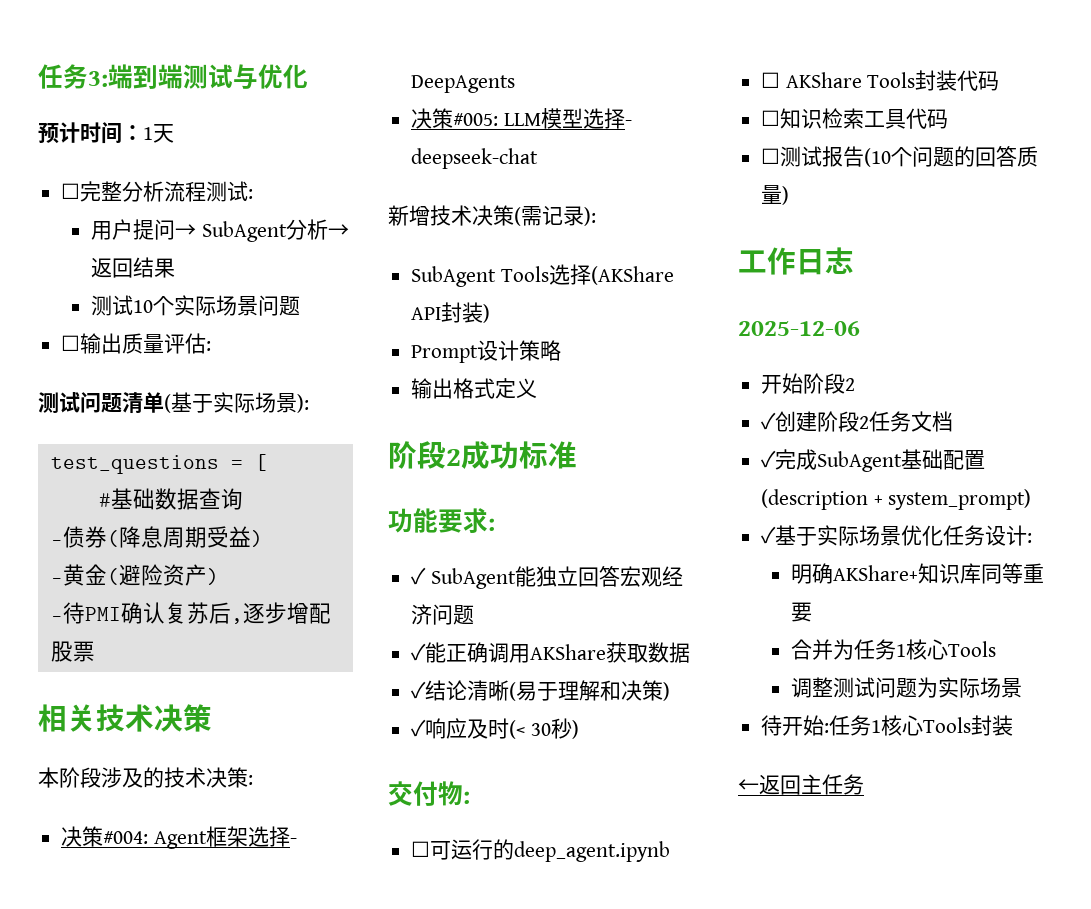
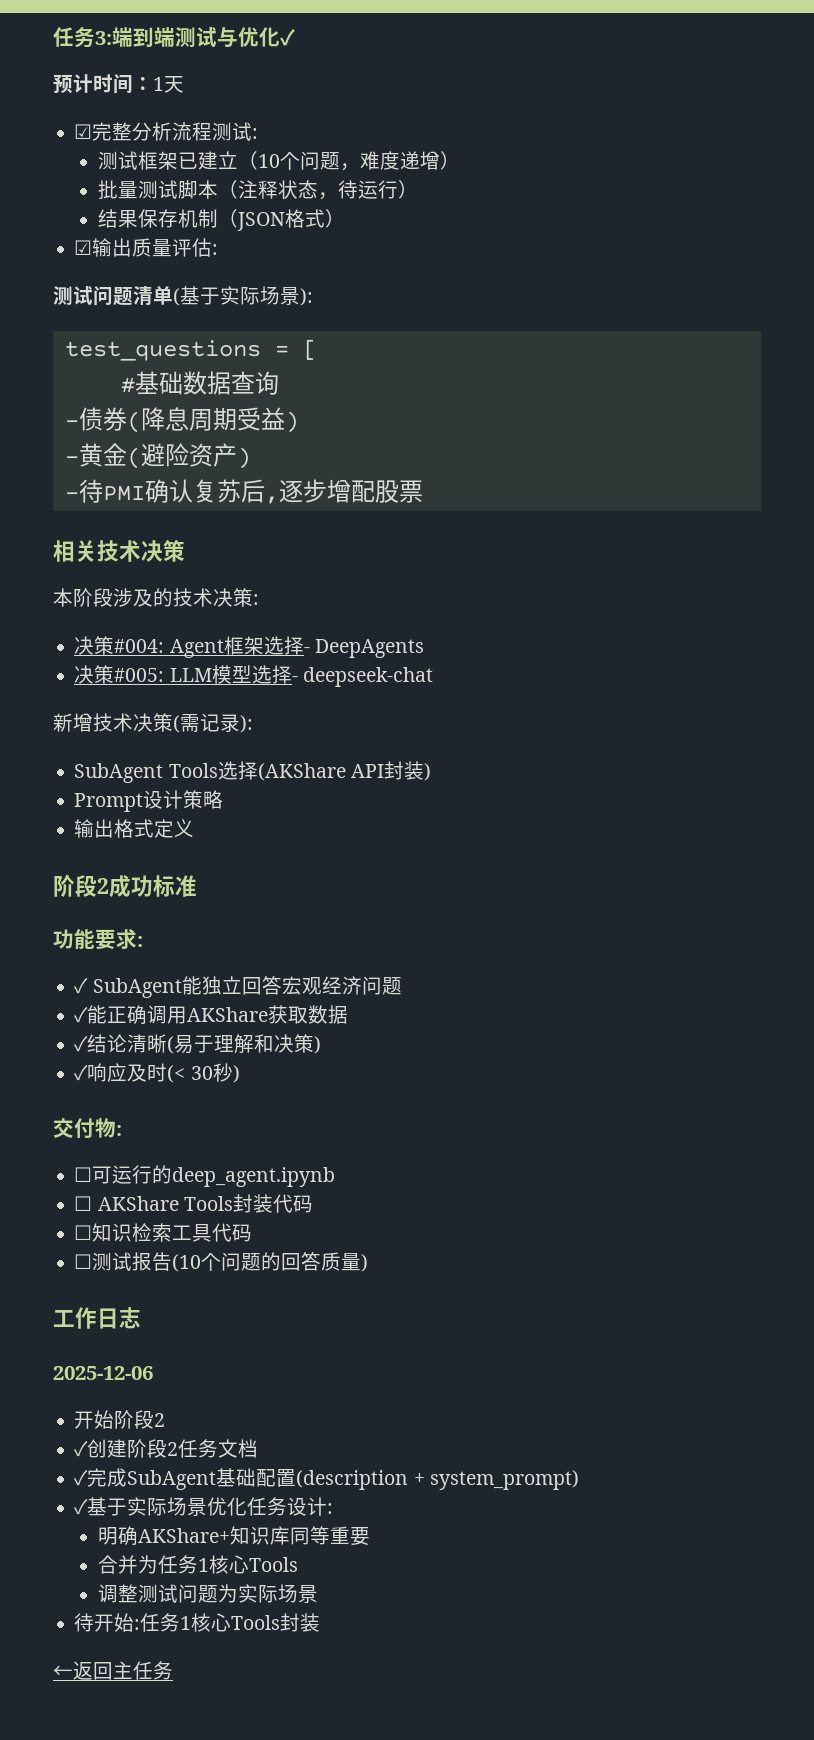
(308, 76) none -> [280,29,295,46] ✓
[61,183,81,199] ☐ -> [74,124,93,139] ☑
[91,219,349,242] [91,257,176,278] [91,295,301,316] [61,335,81,351] 用户提问→ SubAgent分析→返回结果 // 测试10个实际场景问题 // ☐ -> [97,151,460,171] [97,180,418,200] [97,209,345,231] [74,240,93,255] 测试框架已建立（10个问题，难度递增） // 批量测试脚本（注释状态，待运行） // 结果保存机制（JSON格式） // ☑

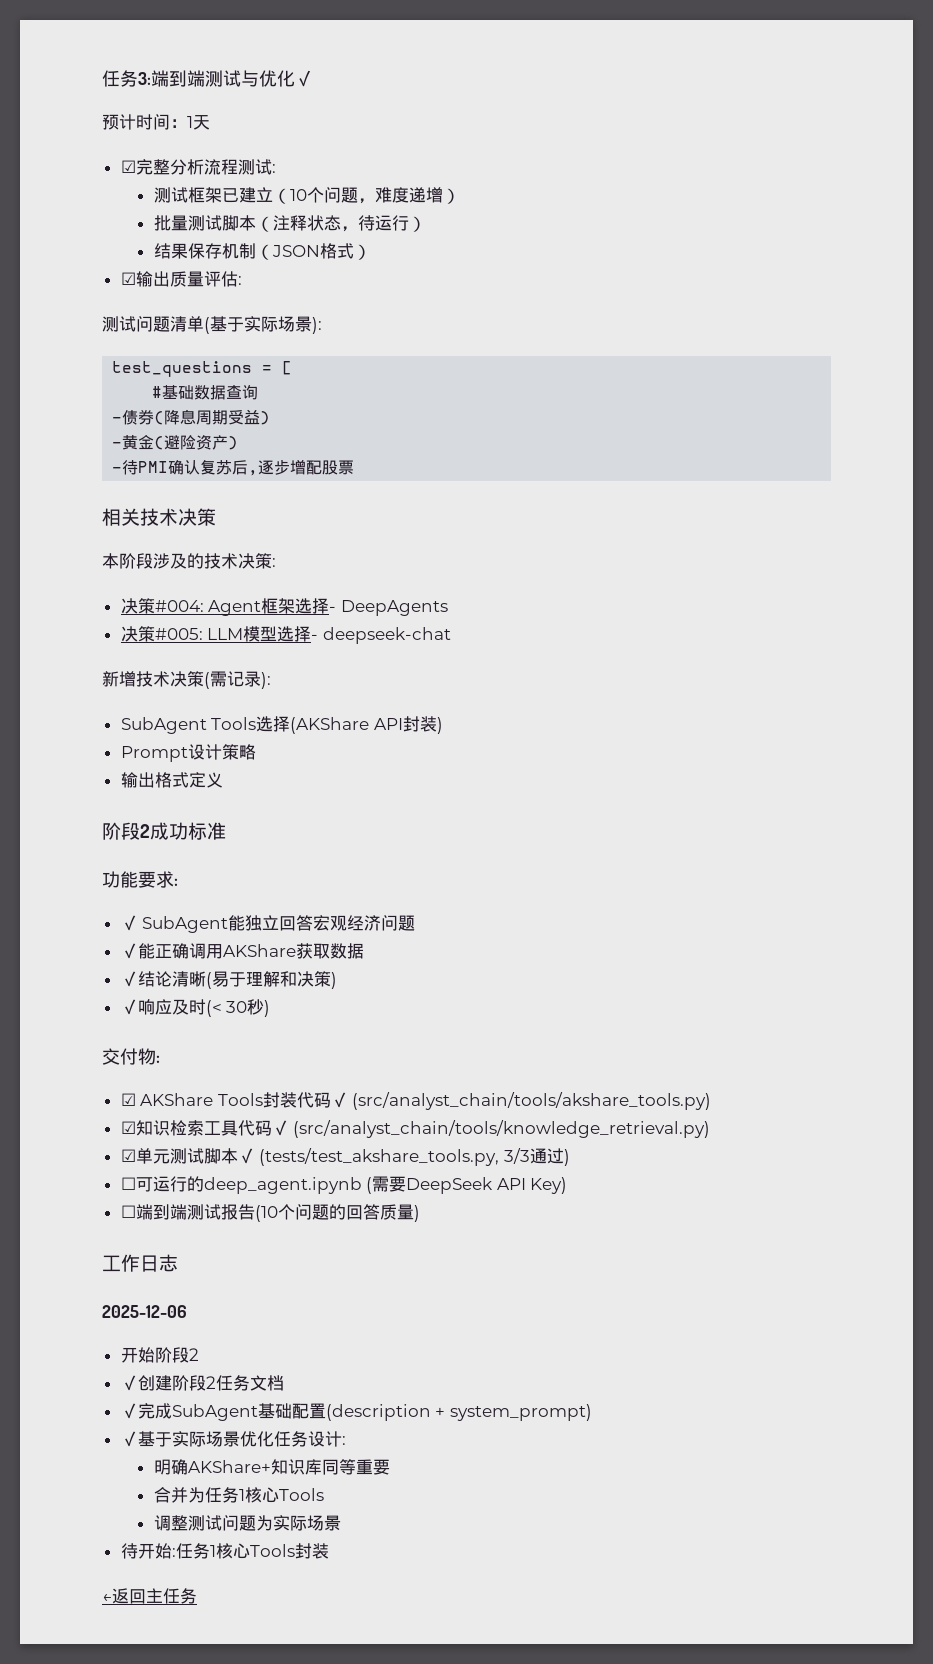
[74,1165,336,1187] [74,1196,93,1211] ☐可运行的deep_agent.ipynb // ☐ -> [120,1093,136,1106] ☑
[74,1225,93,1240] // ☐ -> [330,1092,712,1110] [120,1121,136,1134] ✓ (src/analyst_chain/tools/akshare_tools.py) // ☑
[74,1254,93,1269] // ☐ -> [271,1120,711,1138] [120,1148,570,1166] [120,1176,568,1194] [120,1204,187,1220] ✓ (src/analyst_chain/tools/knowledge_retrieval.py) // ☑单元测试脚本✓ (tests/test_akshare_tools.py, 3/3通过) // ☐可运行的deep_agent.ipynb (需要DeepSeek API Key) // ☐端到端

